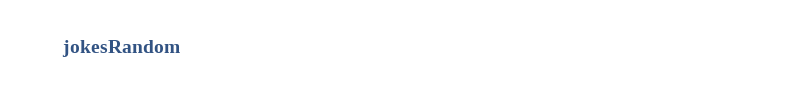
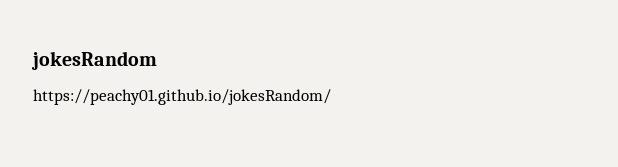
(180, 48) none -> [33,89,331,105] // https://peachy01.github.io/jokesRandom/

